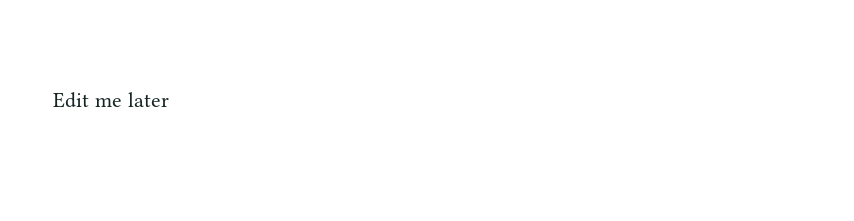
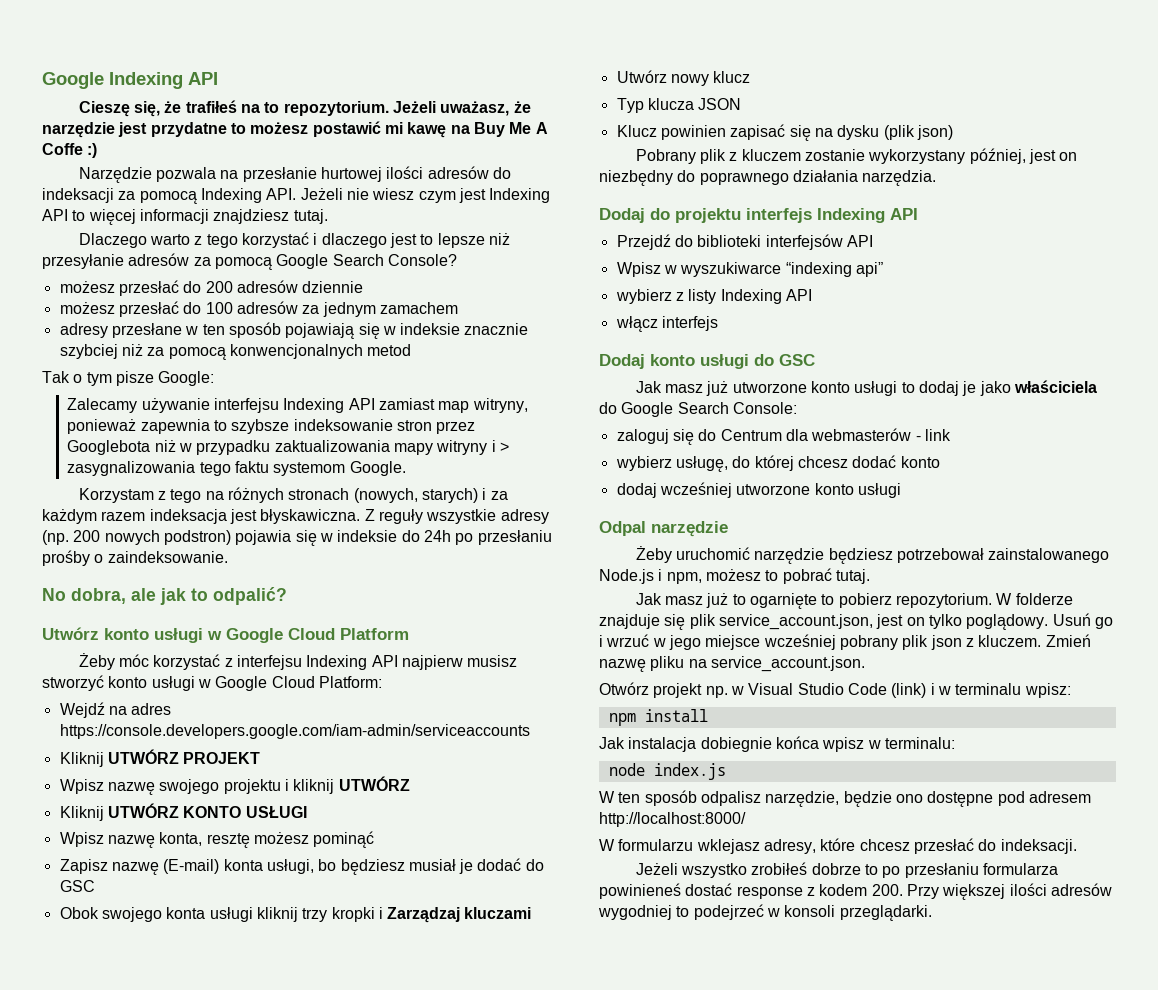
[53,92,169,108] Edit me later -> [42,72,218,89] [78,100,531,117] [42,121,548,138] [42,143,98,158] [78,166,511,183] [42,188,551,204] [42,209,328,225] [78,232,510,248] [42,253,457,270] [59,280,364,296] [59,301,458,317] [59,322,529,339] [59,344,412,360] [42,371,215,386] [67,398,528,413] [67,419,476,434] [67,440,510,455] [67,461,406,476] [78,487,508,503] [42,509,549,524] [42,530,552,546] [42,550,228,566] [42,587,287,605] [42,627,409,643] [78,653,518,670] [42,675,382,691] [59,702,172,718] [59,724,530,739] [59,749,261,767] [59,776,410,795] [59,803,307,821] [59,831,375,848] [59,858,544,875] [59,880,95,892] [59,907,532,923] [616,70,751,86] [616,98,742,113] [616,124,953,141] [635,148,1078,164] [599,170,937,186] [599,208,918,223] [616,234,873,250] [616,262,883,277] [615,289,812,304] [615,316,718,332] [599,354,815,369] [635,380,1097,396] [599,402,797,417] [616,428,951,445] [615,455,940,472] [616,482,901,498] [599,521,728,537] [635,546,1110,564] [599,568,870,584] [635,593,1073,609] [599,613,1113,630] [599,634,1091,650] [599,656,865,672] [599,682,1071,698] [608,709,708,726] [599,736,955,752] [608,763,726,780] [599,790,1091,807] [599,812,746,827] [599,838,1077,854] [635,862,1058,878] [599,883,1112,900] [598,904,932,921] Google Indexing API // Cieszę się, że trafiłeś na to repozytorium. Jeżeli uważasz, że narzędzie jest przydatne to możesz postawić mi kawę na Buy Me A Coffe :) // Narzędzie pozwala na przesłanie hurtowej ilości adresów do indeksacji za pomocą Indexing API. Jeżeli nie wiesz czym jest Indexing API to więcej informacji znajdziesz tutaj. // Dlaczego warto z tego korzystać i dlaczego jest to lepsze niż przesyłanie adresów za pomocą Google Search Console? // możesz przesłać do 200 adresów dziennie // możesz przesłać do 100 adresów za jednym zamachem // adresy przesłane w ten sposób pojawiają się w indeksie znacznie szybciej niż za pomocą konwencjonalnych metod // Tak o tym pisze Google: // Zalecamy używanie interfejsu Indexing API zamiast map witryny, ponieważ zapewnia to szybsze indeksowanie stron przez Googlebota niż w przypadku zaktualizowania mapy witryny i > zasygnalizowania tego faktu systemom Google. // Korzystam z tego na różnych stronach (nowych, starych) i za każdym razem indeksacja jest błyskawiczna. Z reguły wszystkie adresy (np. 200 nowych podstron) pojawia się w indeksie do 24h po przesłaniu prośby o zaindeksowanie. // No dobra, ale jak to odpalić? // Utwórz konto usługi w Google Cloud Platform // Żeby móc korzystać z interfejsu Indexing API najpierw musisz stworzyć konto usługi w Google Cloud Platform: // Wejdź na adres https://console.developers.google.com/iam-admin/serviceaccounts // Kliknij UTWÓRZ PROJEKT // Wpisz nazwę swojego projektu i kliknij UTWÓRZ // Kliknij UTWÓRZ KONTO USŁUGI // Wpisz nazwę konta, resztę możesz pominąć // Zapisz nazwę (E-mail) konta usługi, bo będziesz musiał je dodać do GSC // Obok swojego konta usługi kliknij trzy kropki i Zarządzaj kluczami // Utwórz nowy klucz // Typ klucza JSON // Klucz powinien zapisać się na dysku (plik json) // Pobrany plik z kluczem zostanie wykorzystany później, jest on niezbędny do poprawnego działania narzędzia. // Dodaj do projektu interfejs Indexing API // Przejdź do biblioteki interfejsów API // Wpisz w wyszukiwarce “indexing api” // wybierz z listy Indexing API // włącz interfejs // Dodaj konto usługi do GSC // Jak masz już utworzone konto usługi to dodaj je jako właściciela do Google Search Console: // zaloguj się do Centrum dla webmasterów - link // wybierz usługę, do której chcesz dodać konto // dodaj wcześniej utworzone konto usługi // Odpal narzędzie // Żeby uruchomić narzędzie będziesz potrzebował zainstalowanego Node.js i npm, możesz to pobrać tutaj. // Jak masz już to ogarnięte to pobierz repozytorium. W folderze znajduje się plik service_account.json, jest on tylko poglądowy. Usuń go i wrzuć w jego miejsce wcześniej pobrany plik json z kluczem. Zmień nazwę pliku na service_account.json. // Otwórz projekt np. w Visual Studio Code (link) i w terminalu wpisz: // npm install // Jak instalacja dobiegnie końca wpisz w terminalu: // node index.js // W ten sposób odpalisz narzędzie, będzie ono dostępne pod adresem http://localhost:8000/ // W formularzu wklejasz adresy, które chcesz przesłać do indeksacji. // Jeżeli wszystko zrobiłeś dobrze to po przesłaniu formularza powinieneś dostać response z kodem 200. Przy większej ilości adresów wygodniej to podejrzeć w konsoli przeglądarki.

